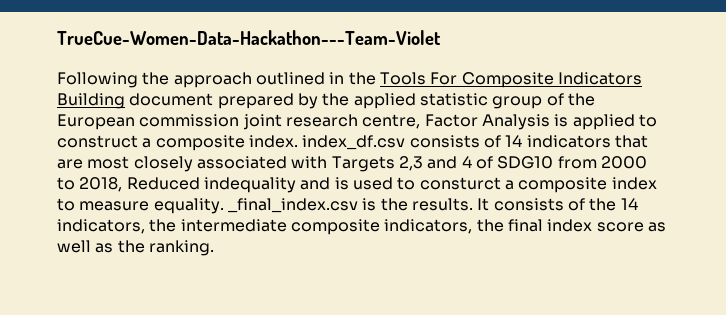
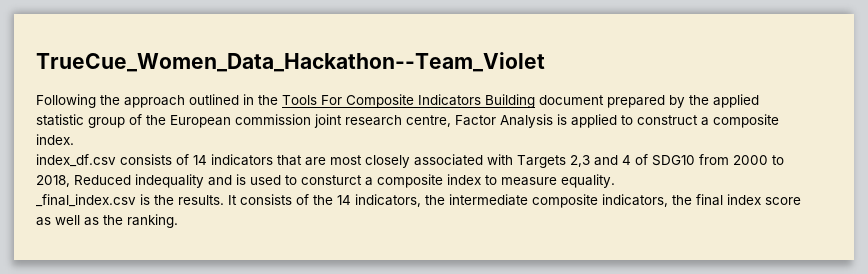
[57,30,441,45] TrueCue-Women-Data-Hackathon---Team-Violet -> [36,52,545,72] TrueCue_Women_Data_Hackathon--Team_Violet
(298, 141) none -> (74, 139) //
(224, 206) none -> (615, 181) //

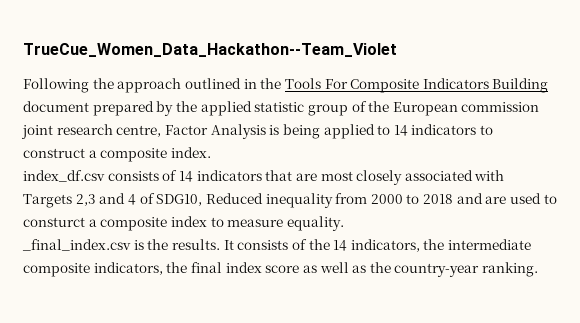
(567, 119) none -> [282,124,320,139] being
(633, 120) none -> [393,124,494,136] 14 indicators to
[652,154,784,166] [36,174,246,188] SDG10 from 2000 to 2018, Reduced indequality and is -> [156,193,507,208] SDG10, Reduced inequality from 2000 to 2018 and are
(123, 220) none -> [394,263,480,277] country-year

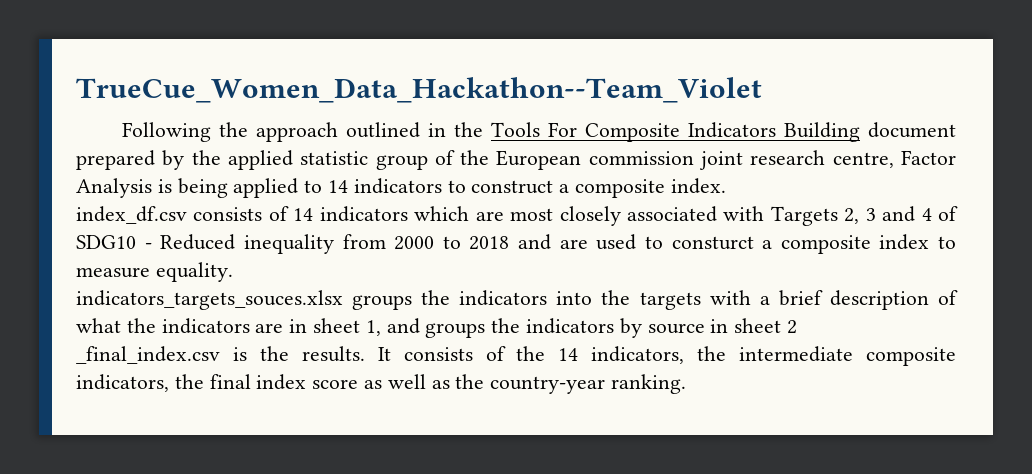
[265,170,293,181] that -> [414,206,470,221] which
[75,194,96,206] 2,3 -> [844,208,876,224] 2, 3
[156,194,203,206] SDG10, -> [76,235,152,249] SDG10 -
(344, 223) none -> [76,290,959,310] [76,318,798,338] // indicators_targets_souces.xlsx groups the indicators into the targets with a brief description of what the indicators are in sheet 1, and groups the indicators by source in sheet 2

